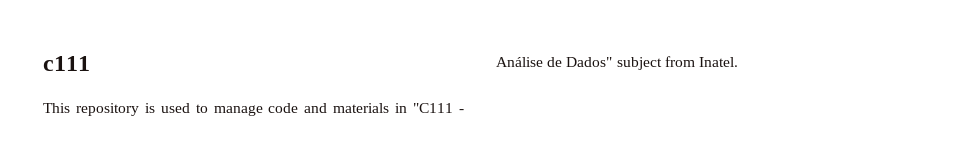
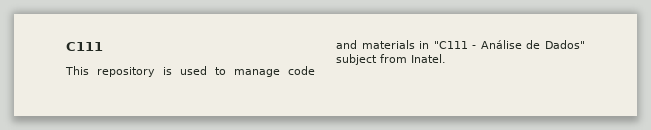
[43,56,90,71] c111 -> [66,42,103,51] C111

